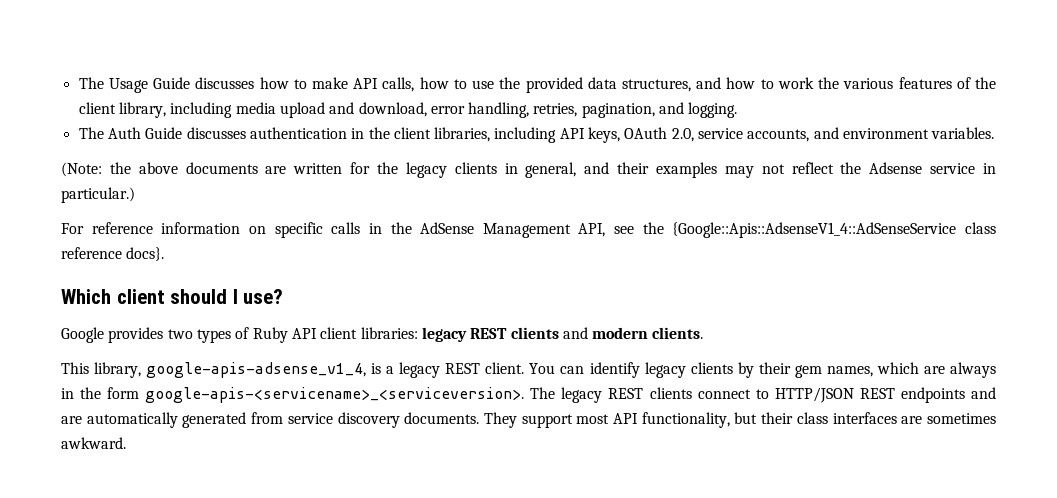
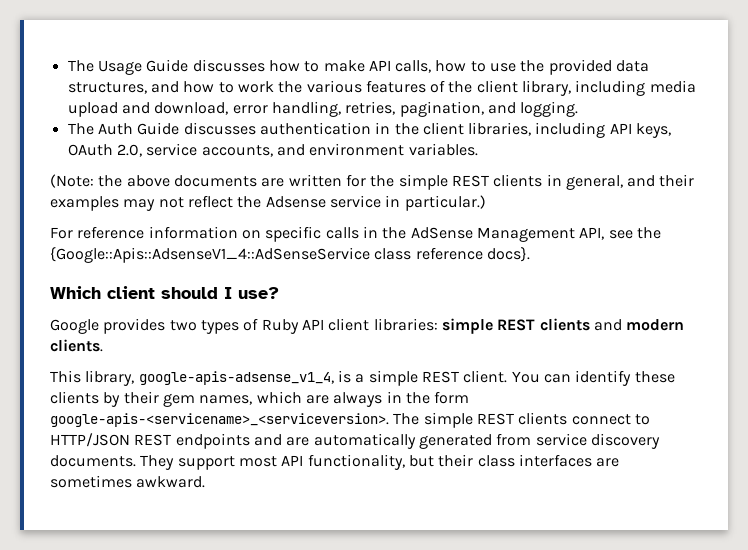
[405,162,447,178] legacy -> [398,174,489,190] simple REST
[421,327,467,342] legacy -> [441,318,493,334] simple
[399,362,441,378] legacy -> [368,370,418,386] simple
[644,362,686,378] legacy -> [634,371,675,383] these
[561,387,603,403] legacy -> [423,412,473,428] simple

